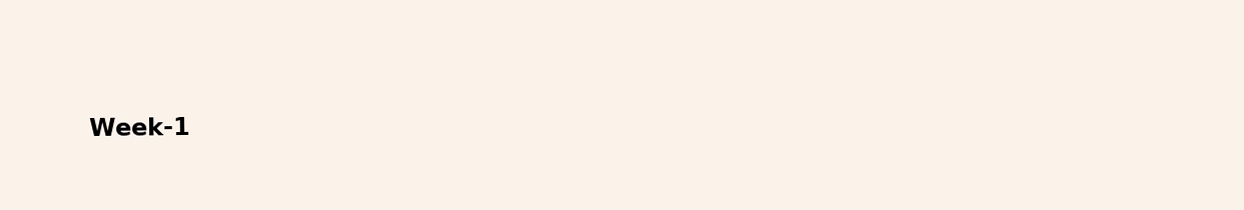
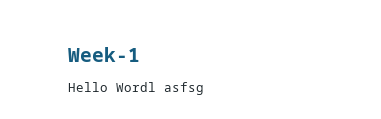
(191, 126) none -> [68,82,204,95] // Hello Wordl asfsg

